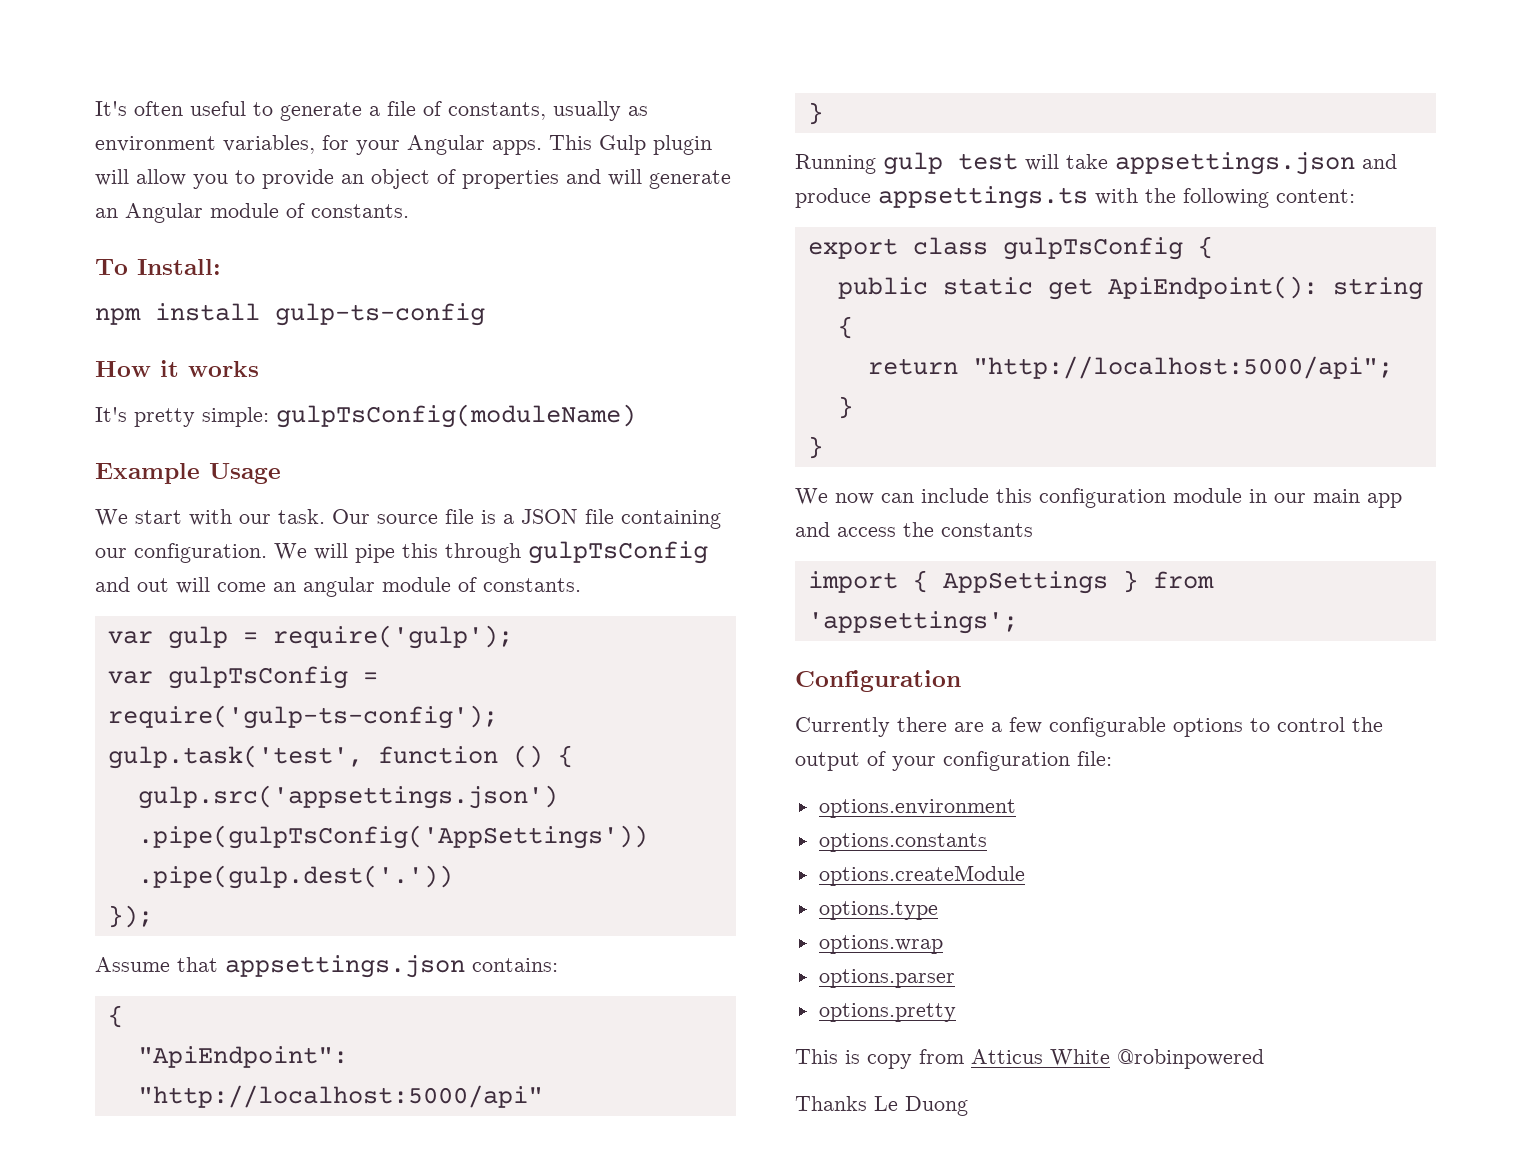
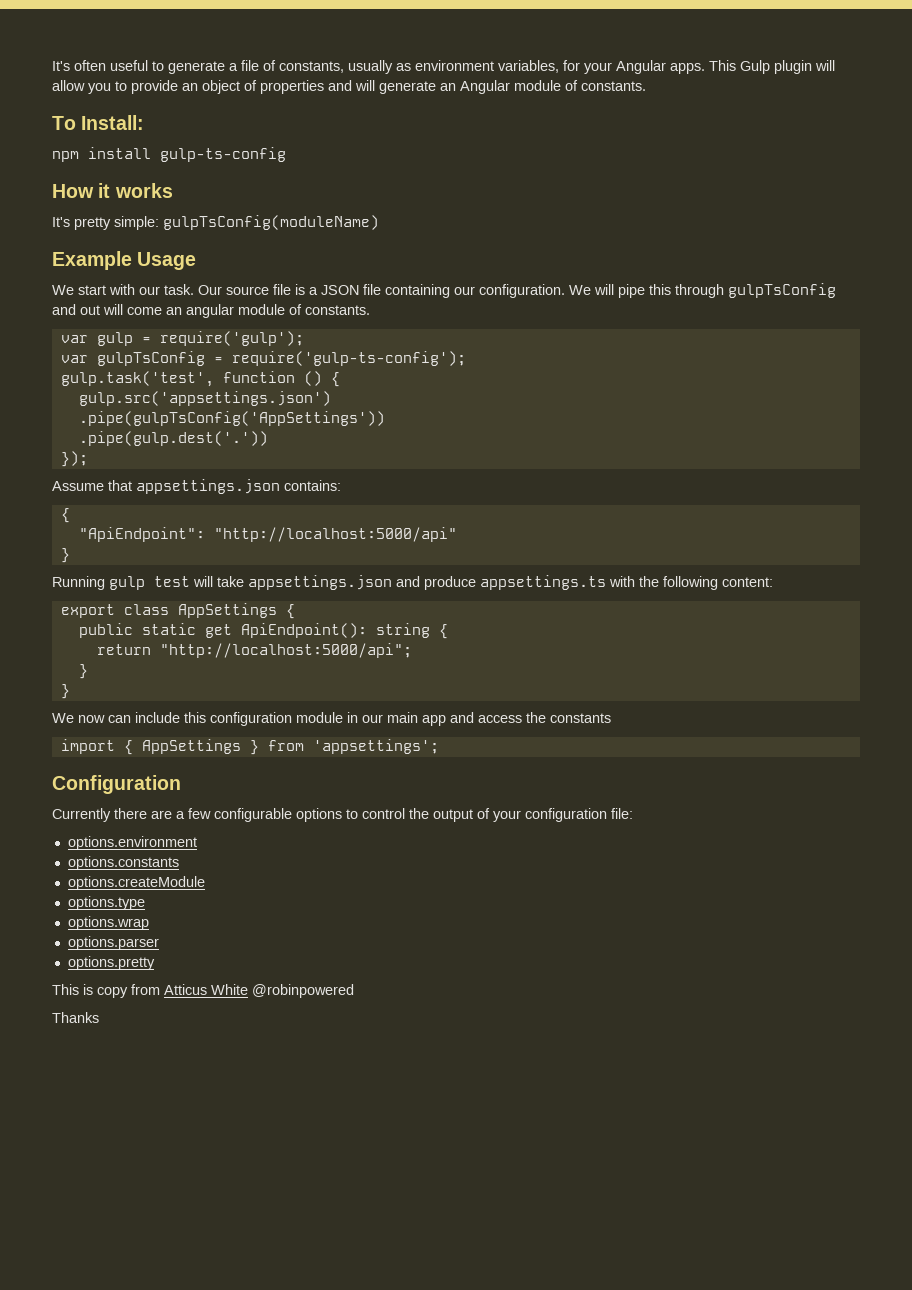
[1002,237,1183,260] gulpTsConfig -> [177,603,277,618] AppSettings
[874,1096,968,1116] Le Duong -> (99, 1017) none

